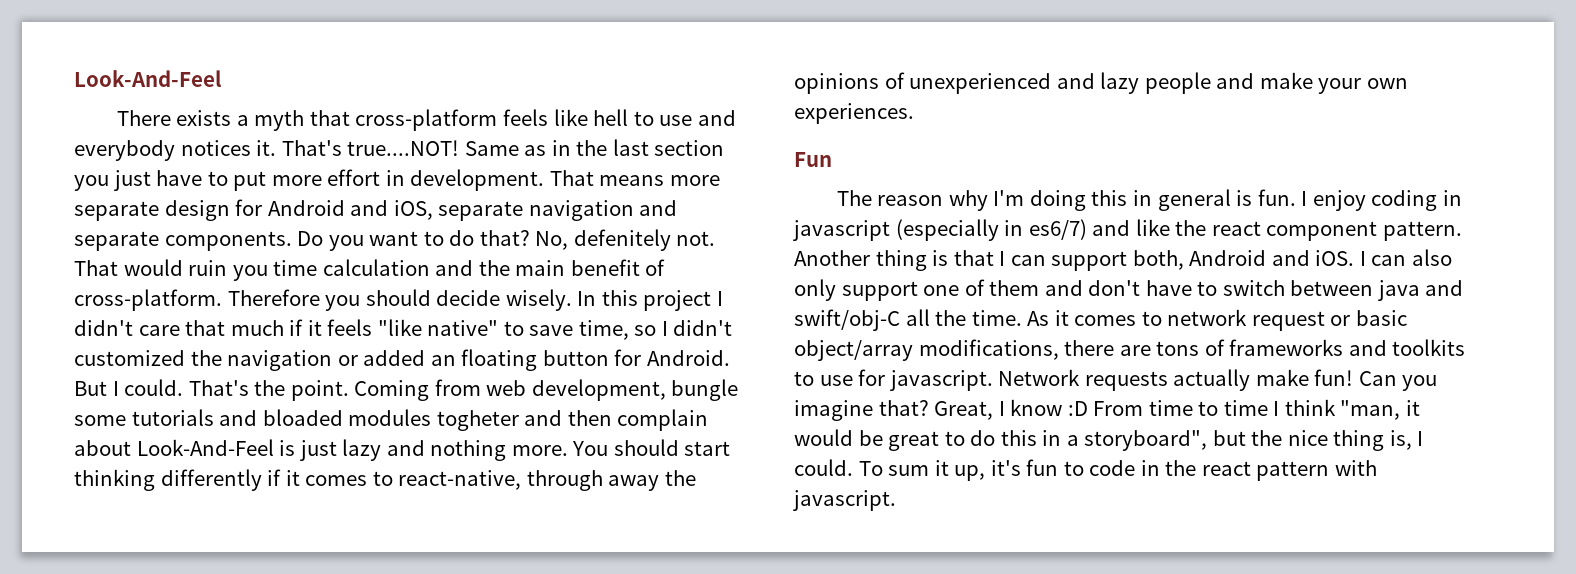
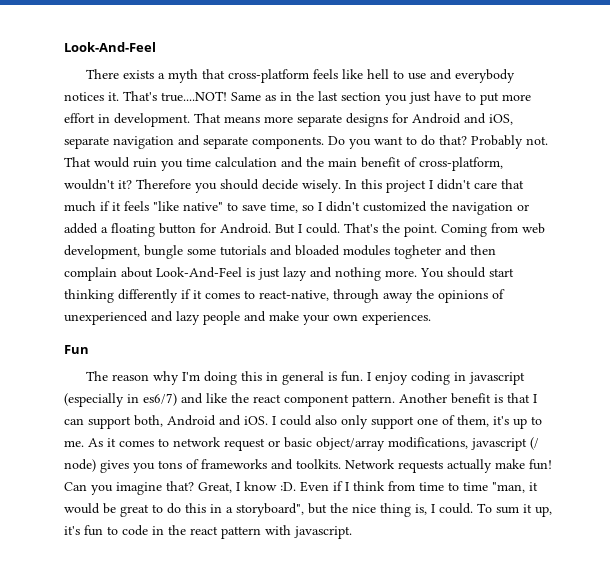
[164,200,230,221] design -> [346,113,388,127] designs
[535,229,671,251] No, defenitely -> [471,135,523,149] Probably
[74,289,222,311] cross-platform. -> [419,157,503,171] [64,179,132,190] cross-platform, wouldn't it?
[430,355,456,366] an -> [101,227,108,233] a
[875,250,927,271] thing -> [451,393,491,404] benefit
[1371,255,1407,266] can -> [280,415,312,426] could
[989,280,1464,301] [794,309,1022,331] them and don't have to switch between java and swift/obj-C all the time. -> [457,415,542,429] [64,440,84,447] them, it's up to me.
[1064,339,1466,356] [794,369,993,391] there are tons of frameworks and toolkits to use for javascript. -> [471,437,539,451] [64,459,341,473] javascript (/ node) gives you tons of frameworks and toolkits.
[1067,401,1144,416] :D From -> [280,481,415,492] :D. Even if I think from
[1273,399,1336,416] I think -> (488, 486) none

